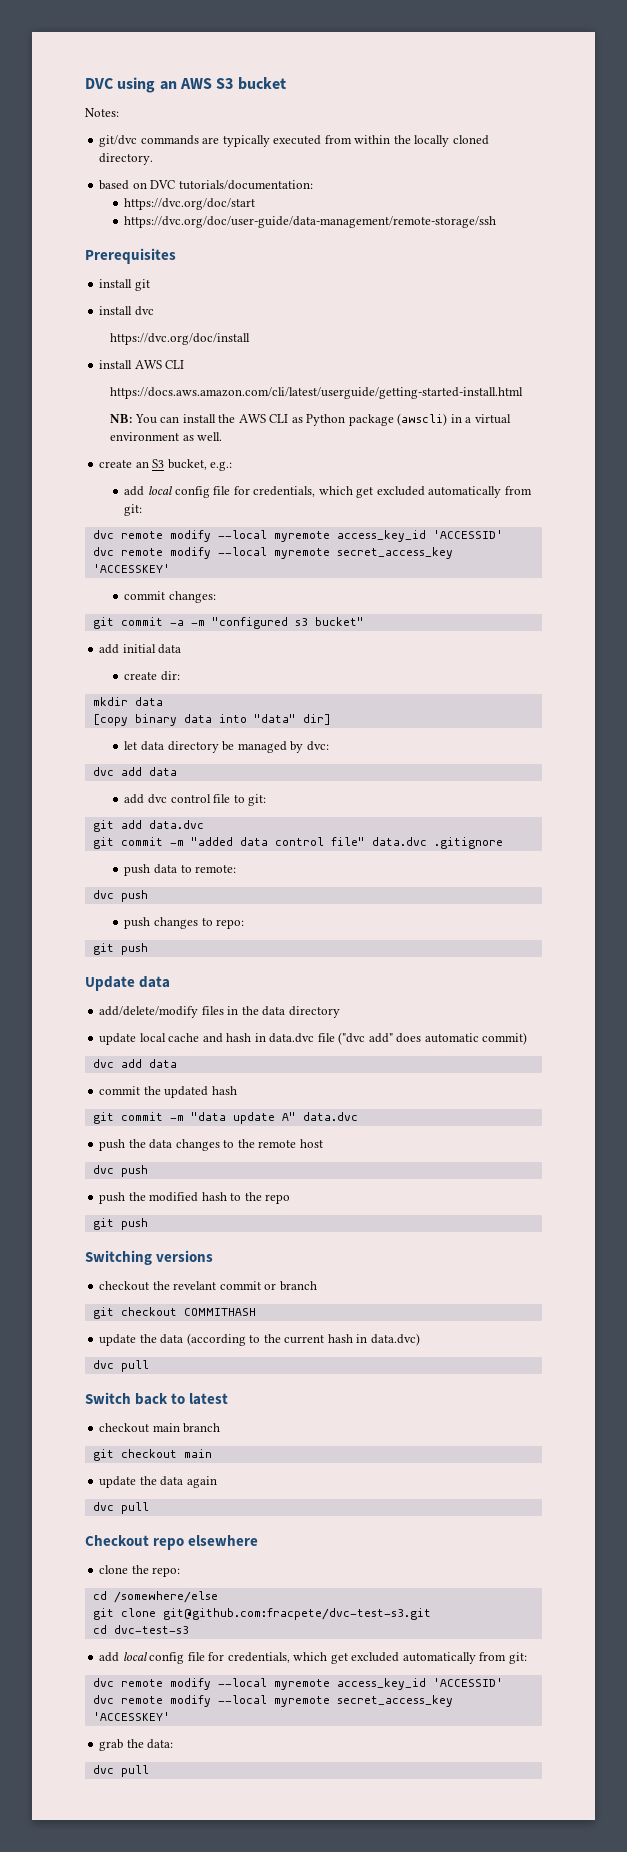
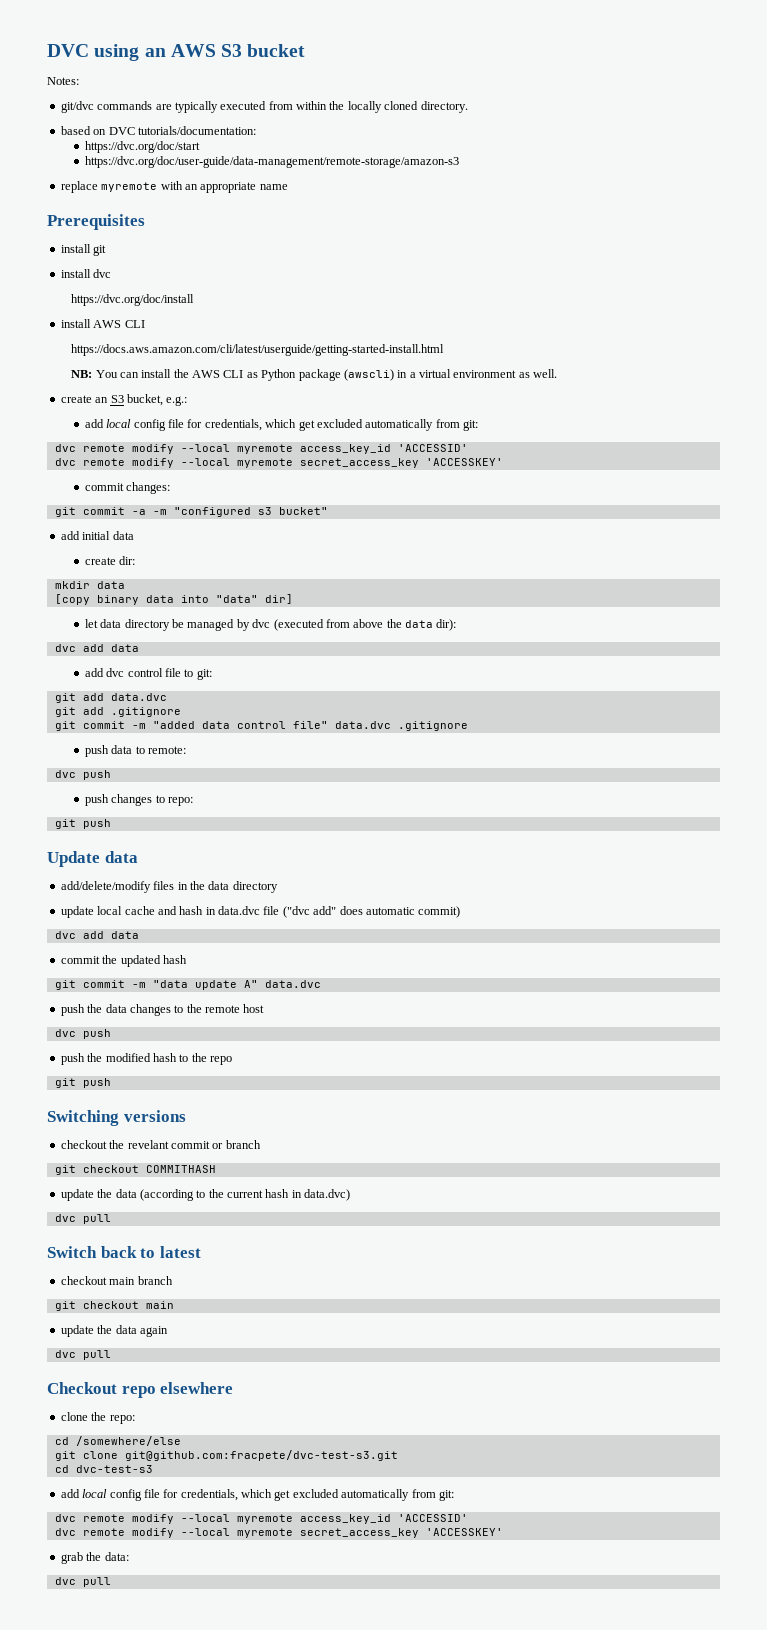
[124,216,497,228] https://dvc.org/doc/user-guide/data-management/remote-storage/ssh -> [84,156,459,168] [60,181,288,193] https://dvc.org/doc/user-guide/data-management/remote-storage/amazon-s3 // replace myremote with an appropriate name
[306,741,329,751] dvc: -> [252,619,457,631] dvc (executed from above the data dir):
(204, 824) none -> [54,707,181,717] // git add .gitignore

